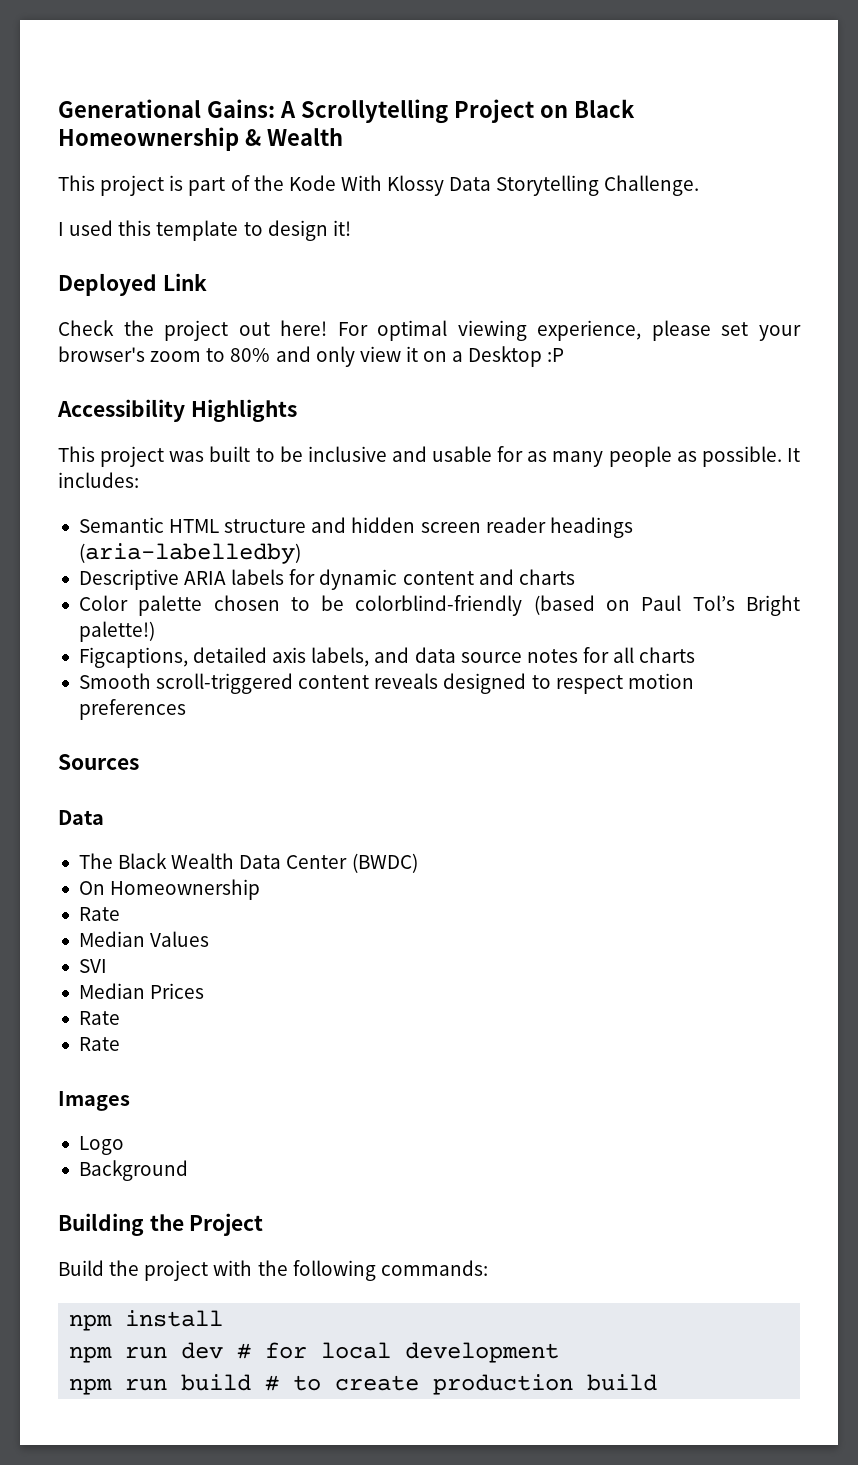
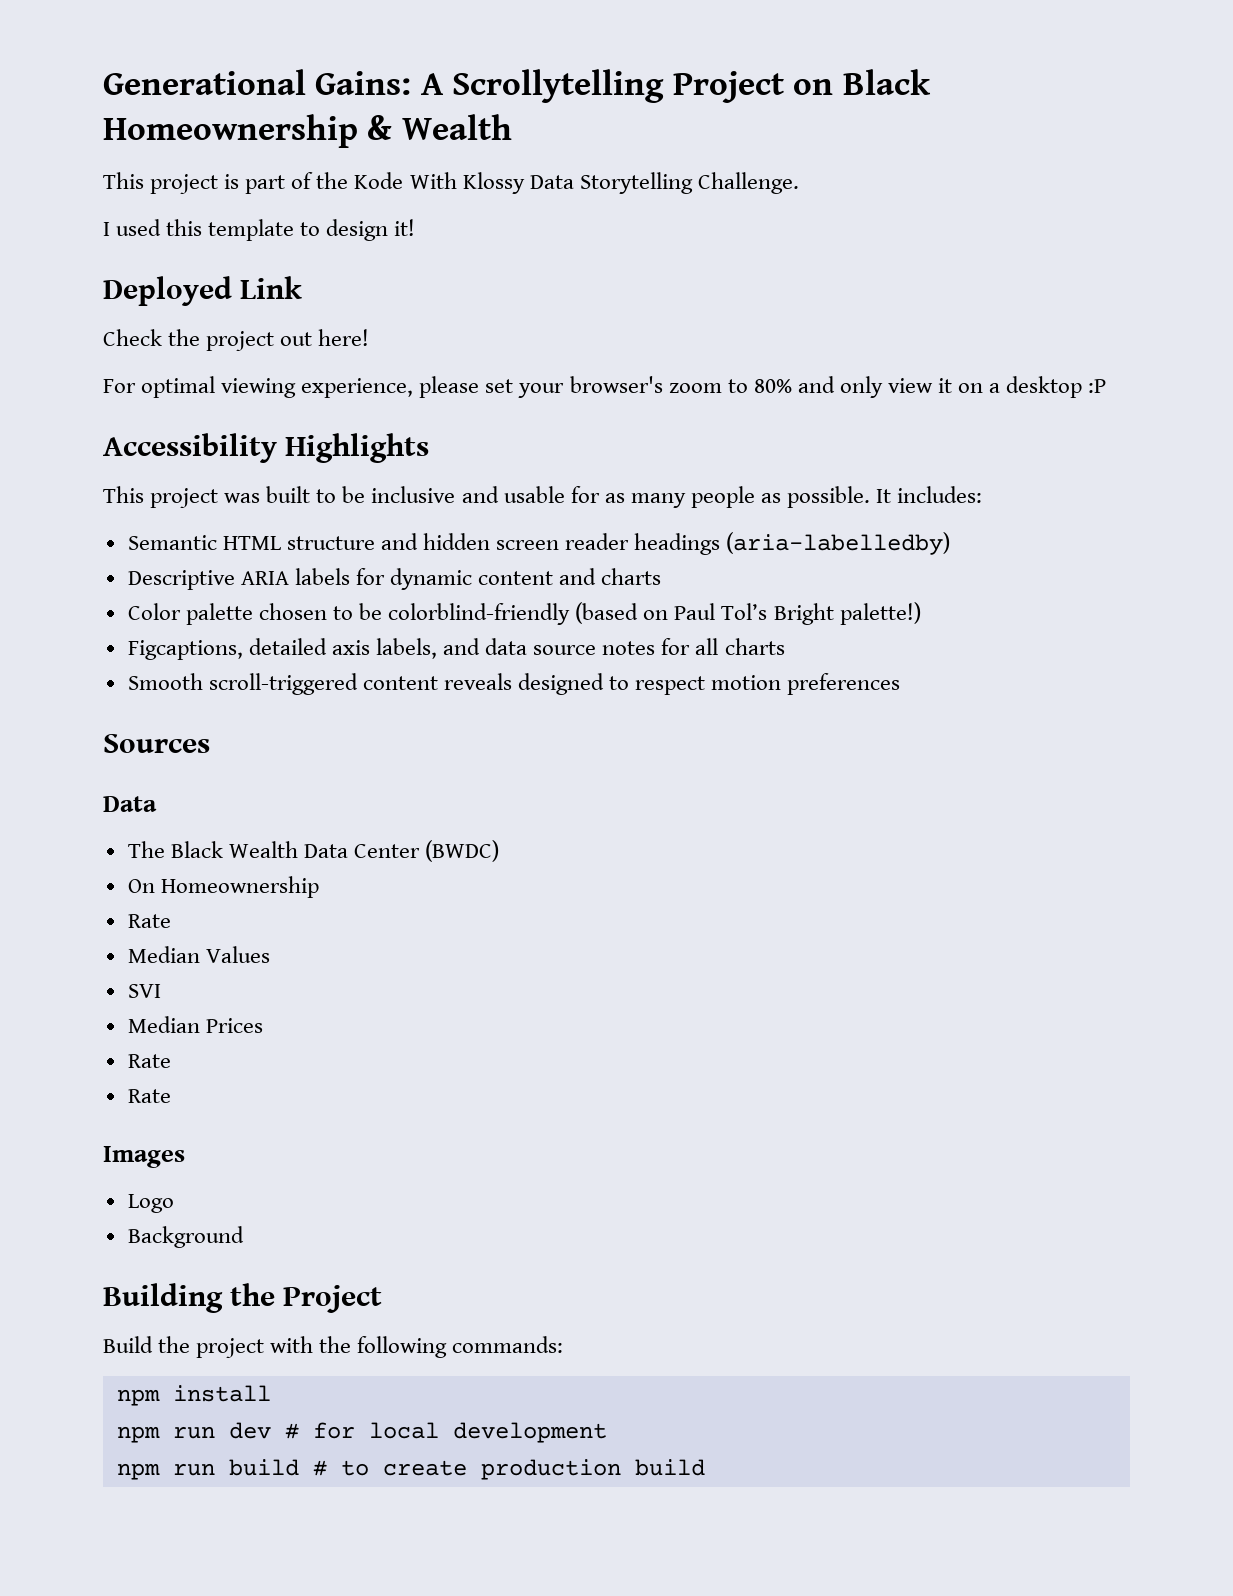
(328, 328) none -> (370, 337) //
[468,346,543,367] Desktop -> [1006,376,1083,398] desktop

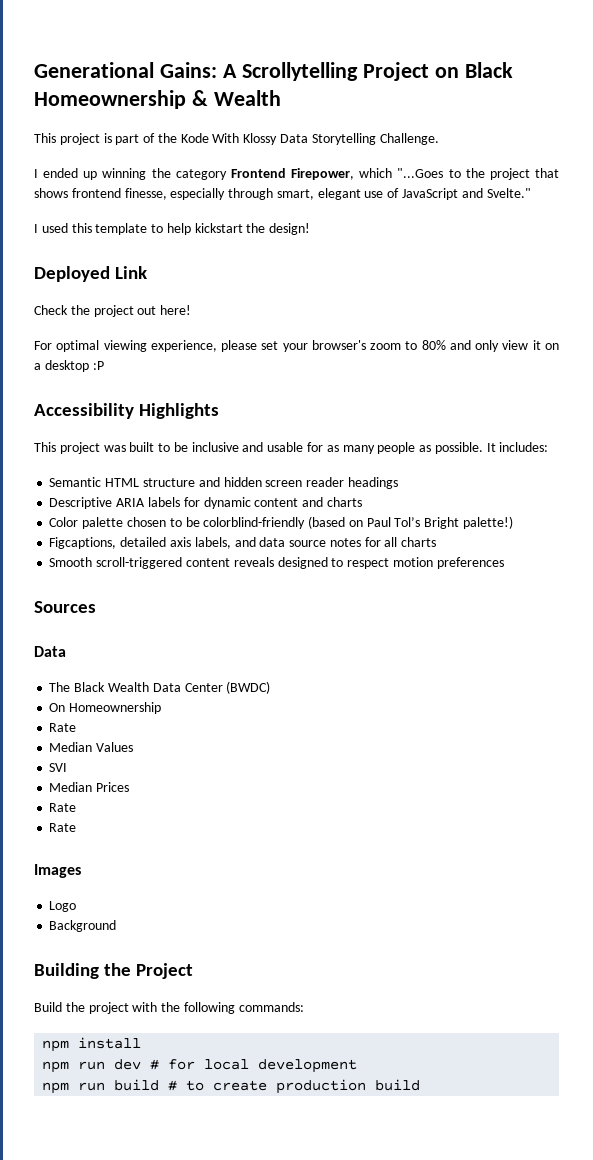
(799, 183) none -> [34,168,559,180] [34,188,531,200] // I ended up winning the category Frontend Firepower, which "...Goes to the project that shows frontend finesse, especially through smart, elegant use of JavaScript and Svelte."
[326,219,416,241] design it! -> [166,223,311,235] help kickstart the design!
[726,532,951,555] (aria-labelledby) -> (398, 483) none

